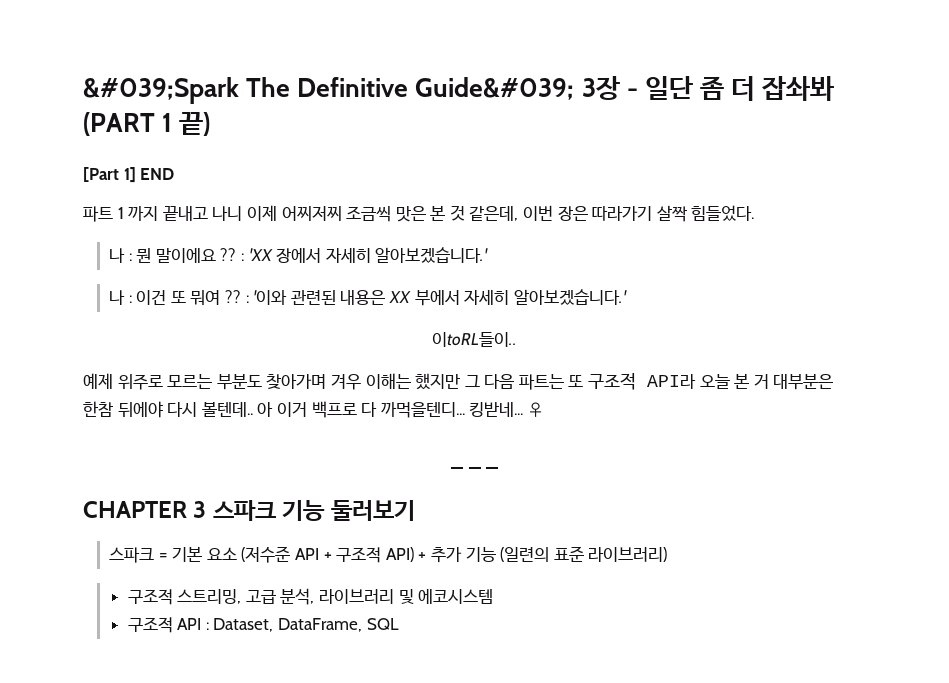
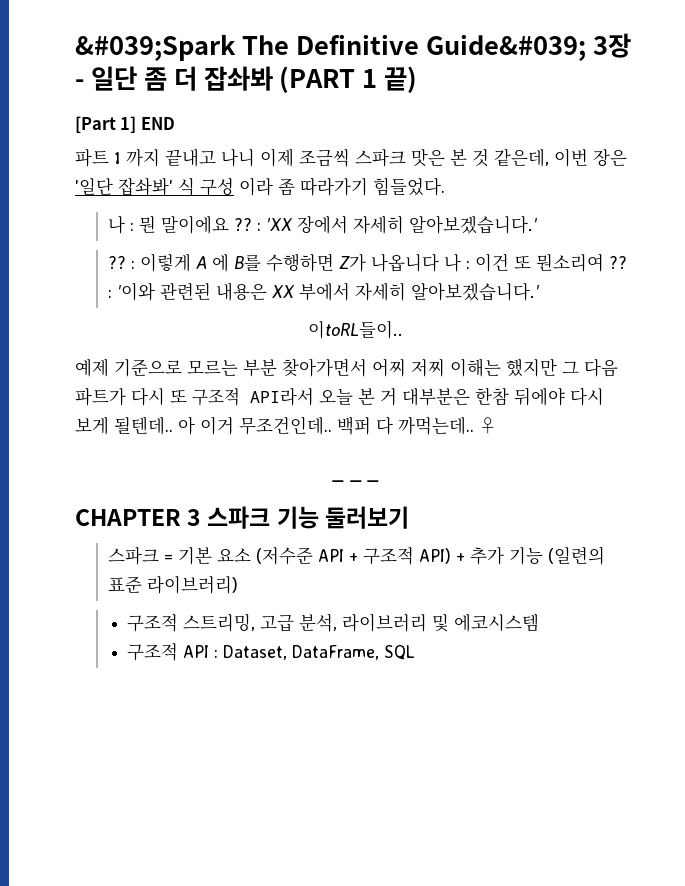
[281,206,392,222] 어찌저찌 조금씩 -> [299,149,406,167] 조금씩 스파크
[592,205,687,222] 따라가기 살짝 -> [75,177,368,196] '일단 잡솨봐' 식 구성 이라 좀 따라가기
(489, 255) none -> [108,253,440,272] ?? : 이렇게 A 에 B를 수행하면 Z가 나옵니다
[190,290,221,306] 뭐여 -> [536,253,605,272] 뭔소리여
[117,374,361,390] 위주로 모르는 부분도 찾아가며 겨우 -> [114,358,445,377] 기준으로 모르는 부분 찾아가면서 어찌 저찌
[518,374,564,390] 파트는 -> [75,387,165,406] 파트가 다시
[647,374,697,389] API라 -> [250,387,314,406] API라서
[201,401,524,418] 볼텐데.. 아 이거 백프로 다 까먹을텐디... 킹받네... -> [75,416,474,435] 보게 될텐데.. 아 이거 무조건인데.. 백퍼 다 까먹는데..

